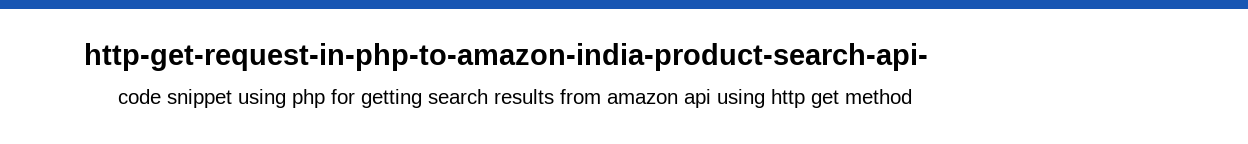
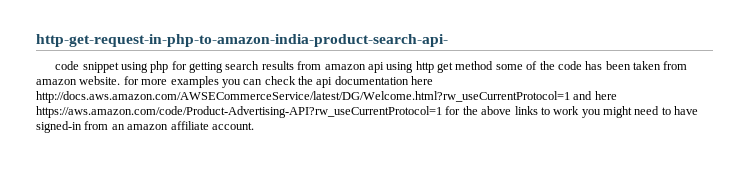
(913, 96) none -> [495,61,688,70] [36,76,434,88] [36,91,617,103] [36,106,699,118] [36,121,254,133] some of the code has been taken from amazon website. for more examples you can check the api documentation here http://docs.aws.amazon.com/AWSECommerceService/latest/DG/Welcome.html?rw_useCurrentProtocol=1 and here https://aws.amazon.com/code/Product-Advertising-API?rw_useCurrentProtocol=1 for the above links to work you might need to have signed-in from an amazon affiliate account.

